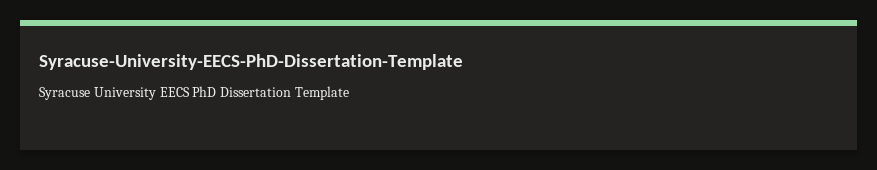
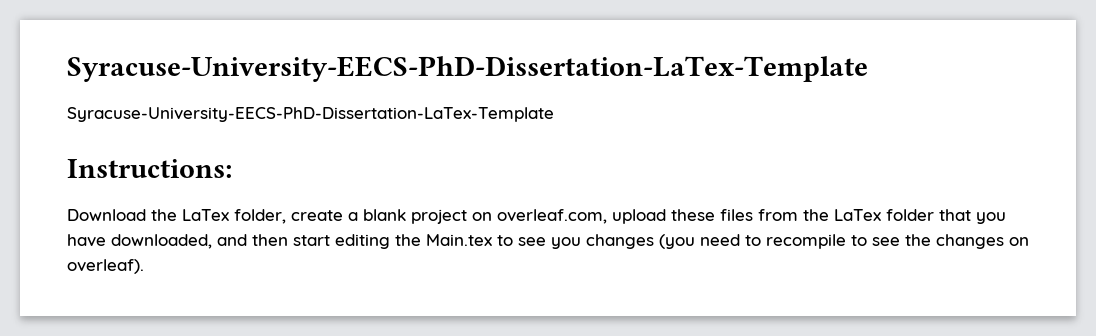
[39,54,463,70] [39,86,349,100] Syracuse-University-EECS-PhD-Dissertation-Template // Syracuse University EECS PhD Dissertation Template -> [67,56,868,82] [67,107,554,122] [67,159,232,178] [67,209,1006,224] [67,234,1029,249] [67,259,144,274] Syracuse-University-EECS-PhD-Dissertation-LaTex-Template // Syracuse-University-EECS-PhD-Dissertation-LaTex-Template // Instructions: // Download the LaTex folder, create a blank project on overleaf.com, upload these files from the LaTex folder that you have downloaded, and then start editing the Main.tex to see you changes (you need to recompile to see the changes on overleaf).

